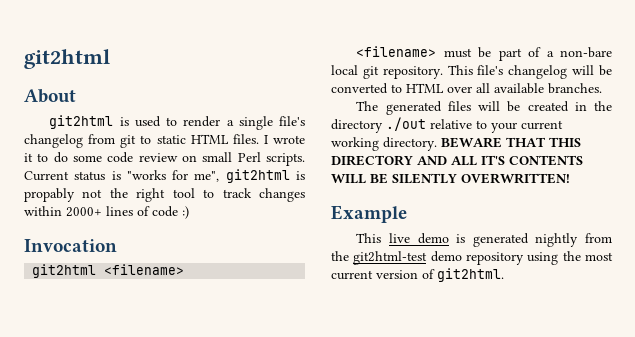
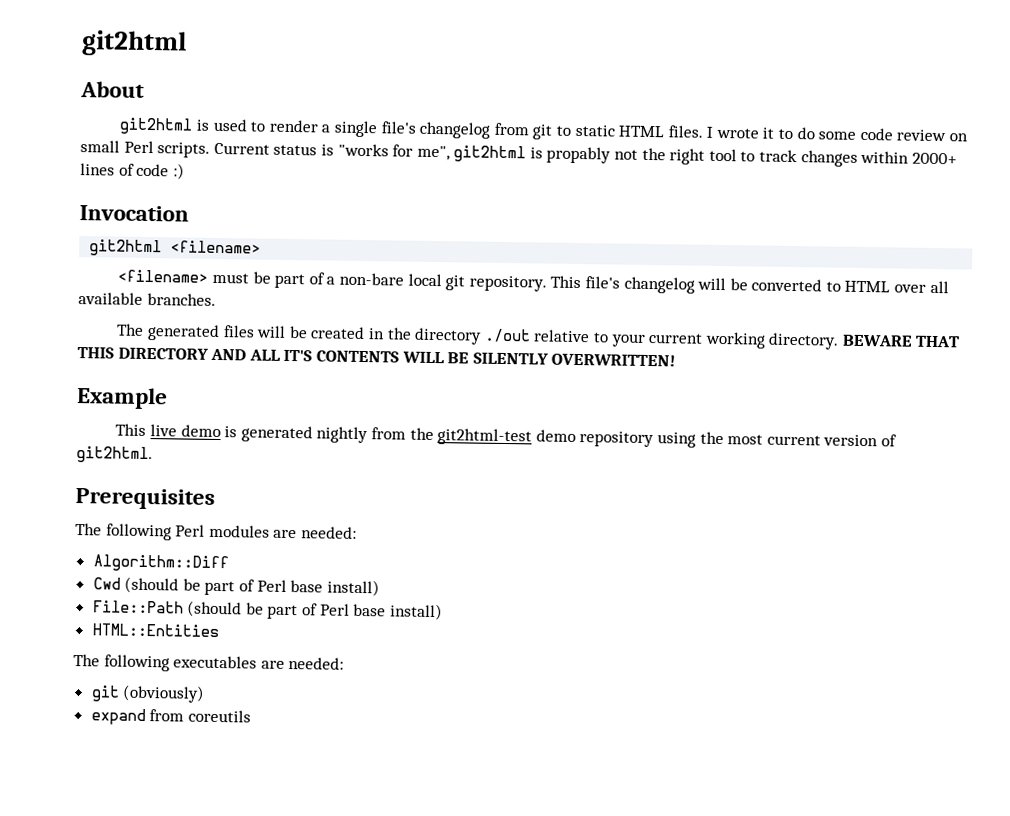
(504, 275) none -> [75,488,215,510] [75,523,357,541] [92,554,229,573] [92,576,380,597] [92,600,443,621] [91,623,219,638] [73,653,345,672] [90,684,206,703] [90,708,251,726] // Prerequisites // The following Perl modules are needed: // Algorithm::Diff // Cwd (should be part of Perl base install) // File::Path (should be part of Perl base install) // HTML::Entities // The following executables are needed: // git (obviously) // expand from coreutils

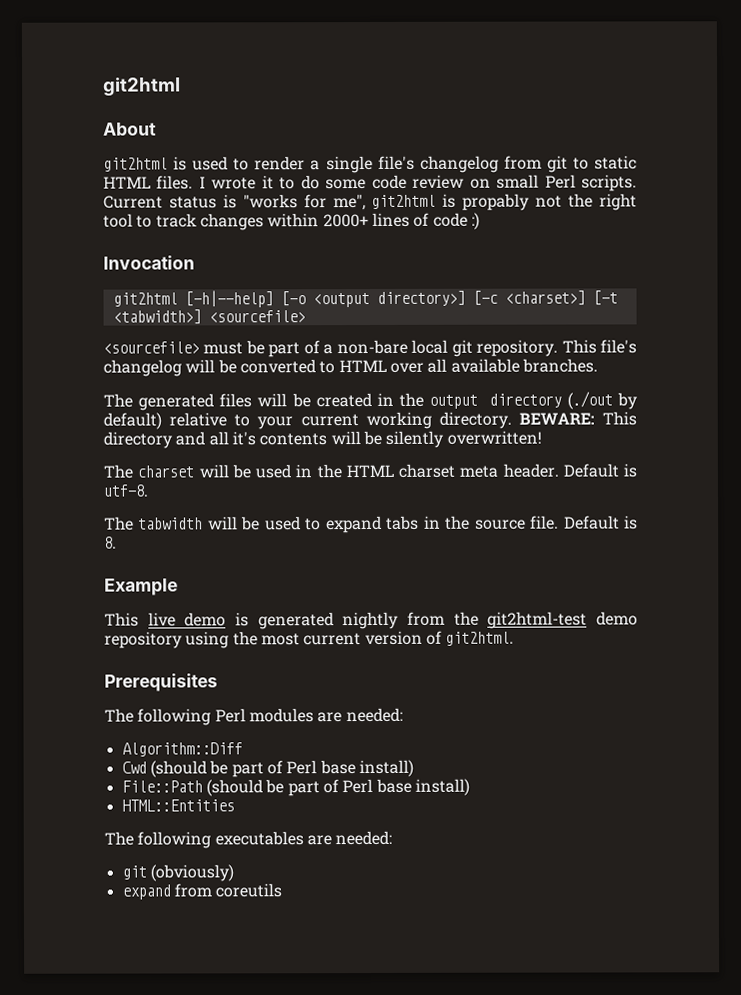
[170,240,262,254] [117,269,209,283] <filename> // <filename> -> [184,290,618,308] [112,309,306,325] [103,341,200,354] [-h|--help] [-o <output directory>] [-c <charset>] [-t <tabwidth>] <sourcefile> // <sourcefile>
[414,327,531,345] directory ./out -> [429,391,639,410] [103,412,162,430] output directory (./out by default)
[841,334,961,348] [77,347,677,367] BEWARE THAT THIS DIRECTORY AND ALL IT'S CONTENTS WILL BE SILENTLY OVERWRITTEN! -> [518,411,637,426] [103,430,542,449] [103,463,637,479] [103,484,148,497] [104,515,638,534] [104,536,117,549] BEWARE: This directory and all it's contents will be silently overwritten! // The charset will be used in the HTML charset meta header. Default is utf-8. // The tabwidth will be used to expand tabs in the source file. Default is 8.

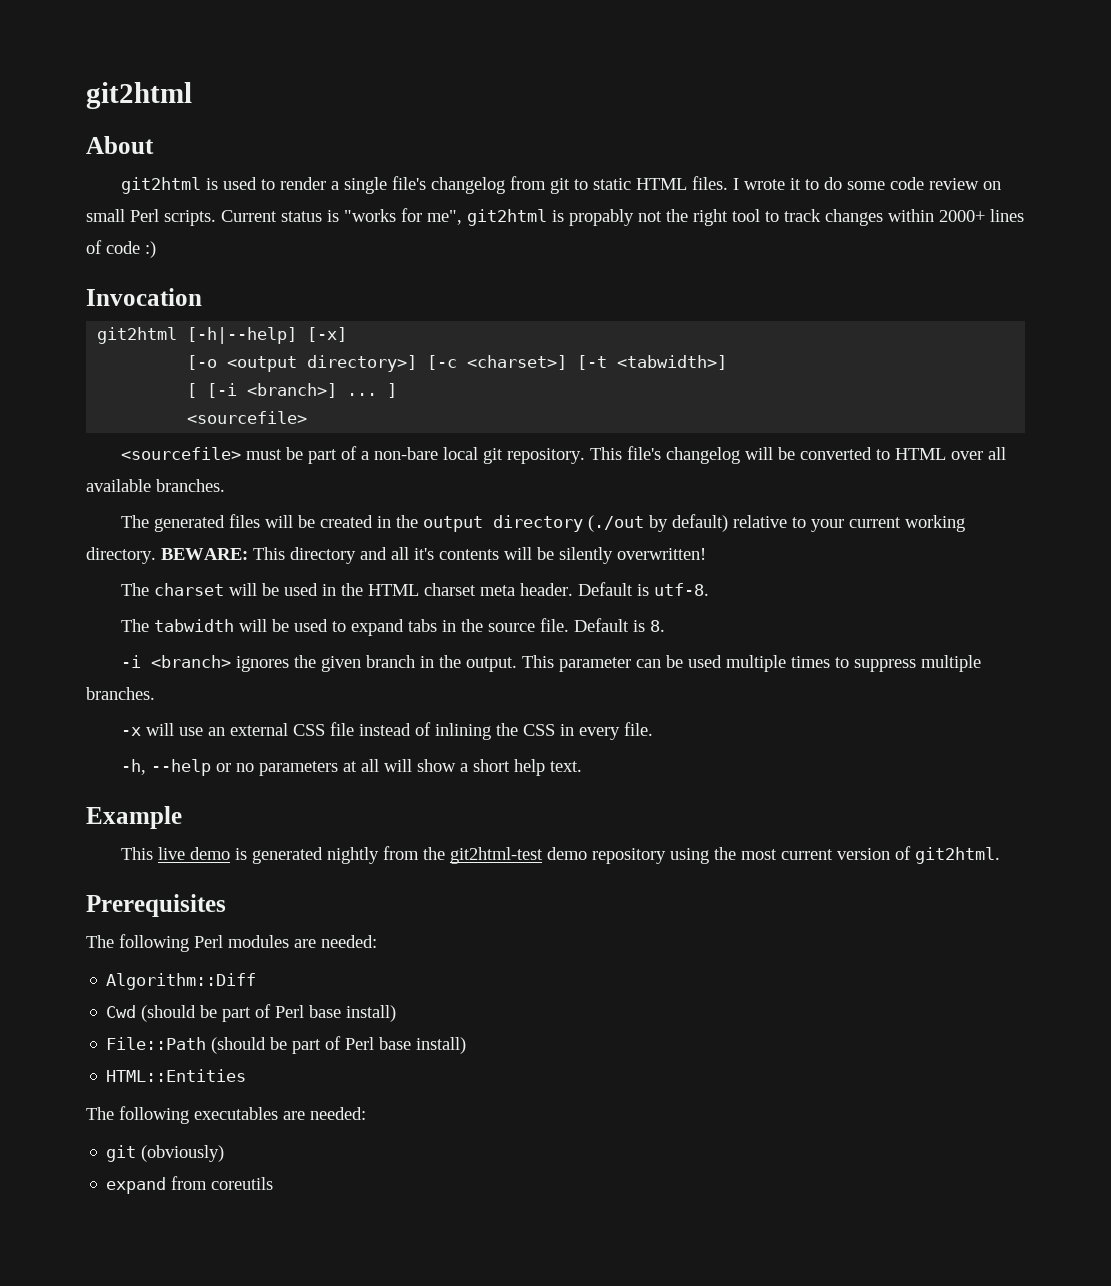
(274, 299) none -> [307,327,348,342] [-x] //
(202, 317) none -> [187,383,398,398] // [ [-i <branch>] ... ] //
(117, 542) none -> [121,655,982,672] [86,687,155,700] [121,722,654,740] [121,759,583,776] // -i <branch> ignores the given branch in the output. This parameter can be used multiple times to suppress multiple branches. // -x will use an external CSS file instead of inlining the CSS in every file. // -h, --help or no parameters at all will show a short help text.

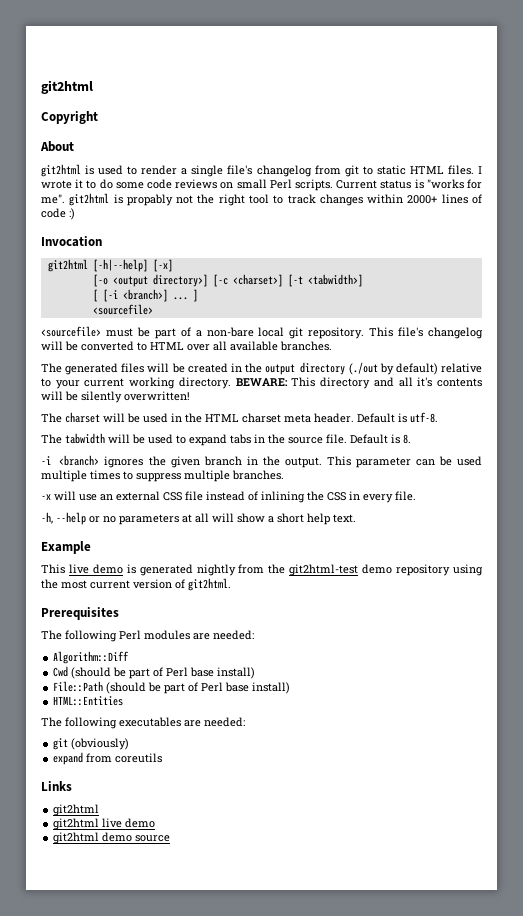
[86,82,192,109] git2html -> [41,80,93,94] [41,111,98,124] git2html // Copyright
[929,178,980,190] review -> [175,179,218,189] reviews
[427,210,462,225] me", -> [41,194,65,204] me".
(274, 1183) none -> [41,781,72,791] [53,804,100,816] [53,818,156,830] [53,832,171,844] // Links // git2html // git2html live demo // git2html demo source

